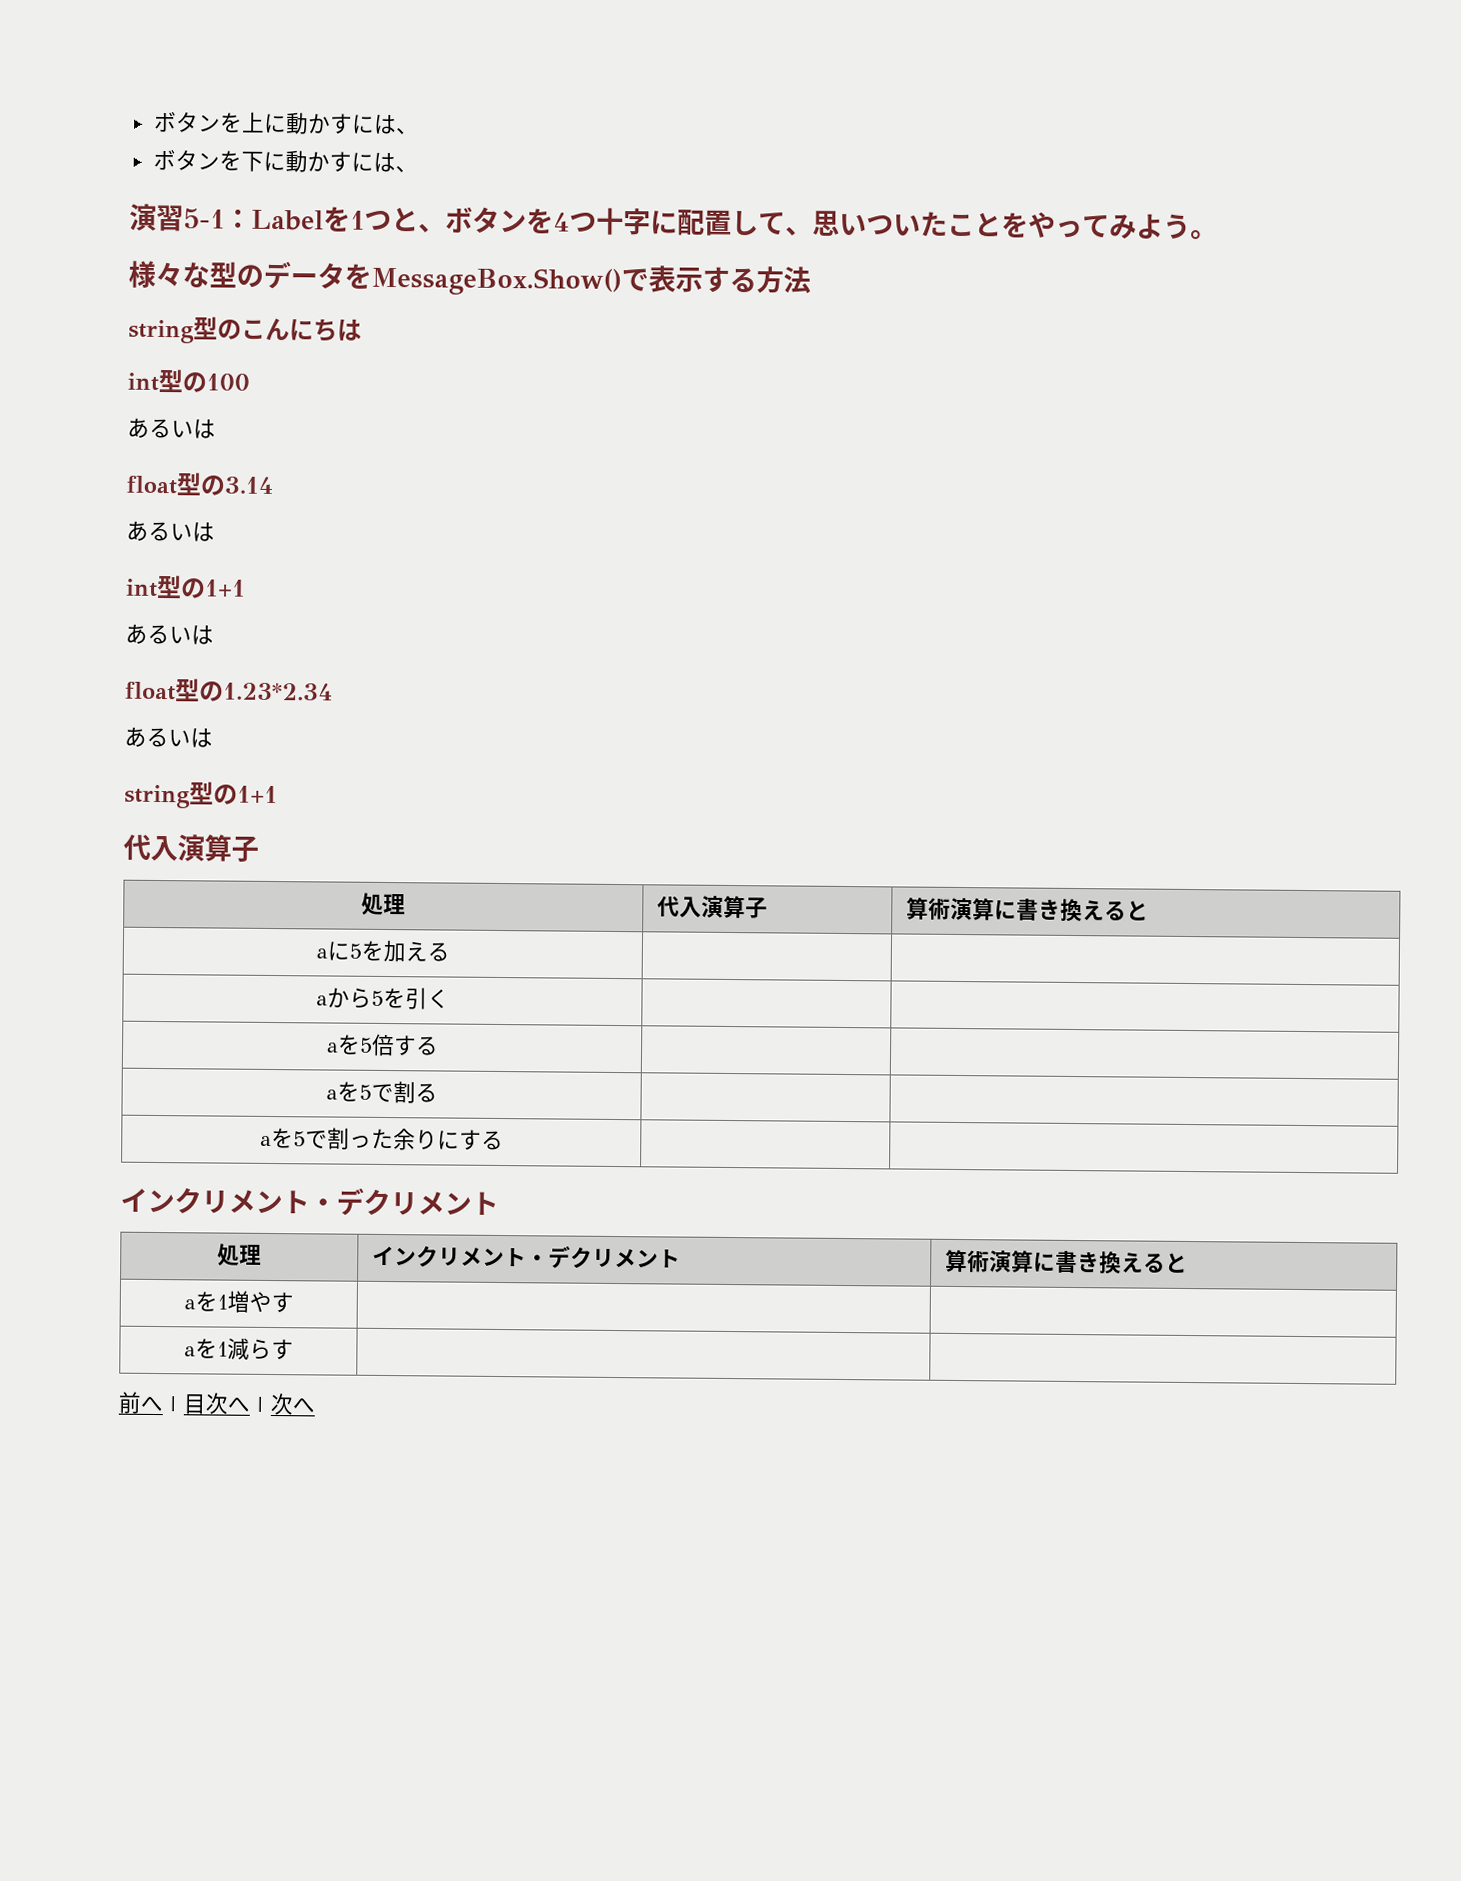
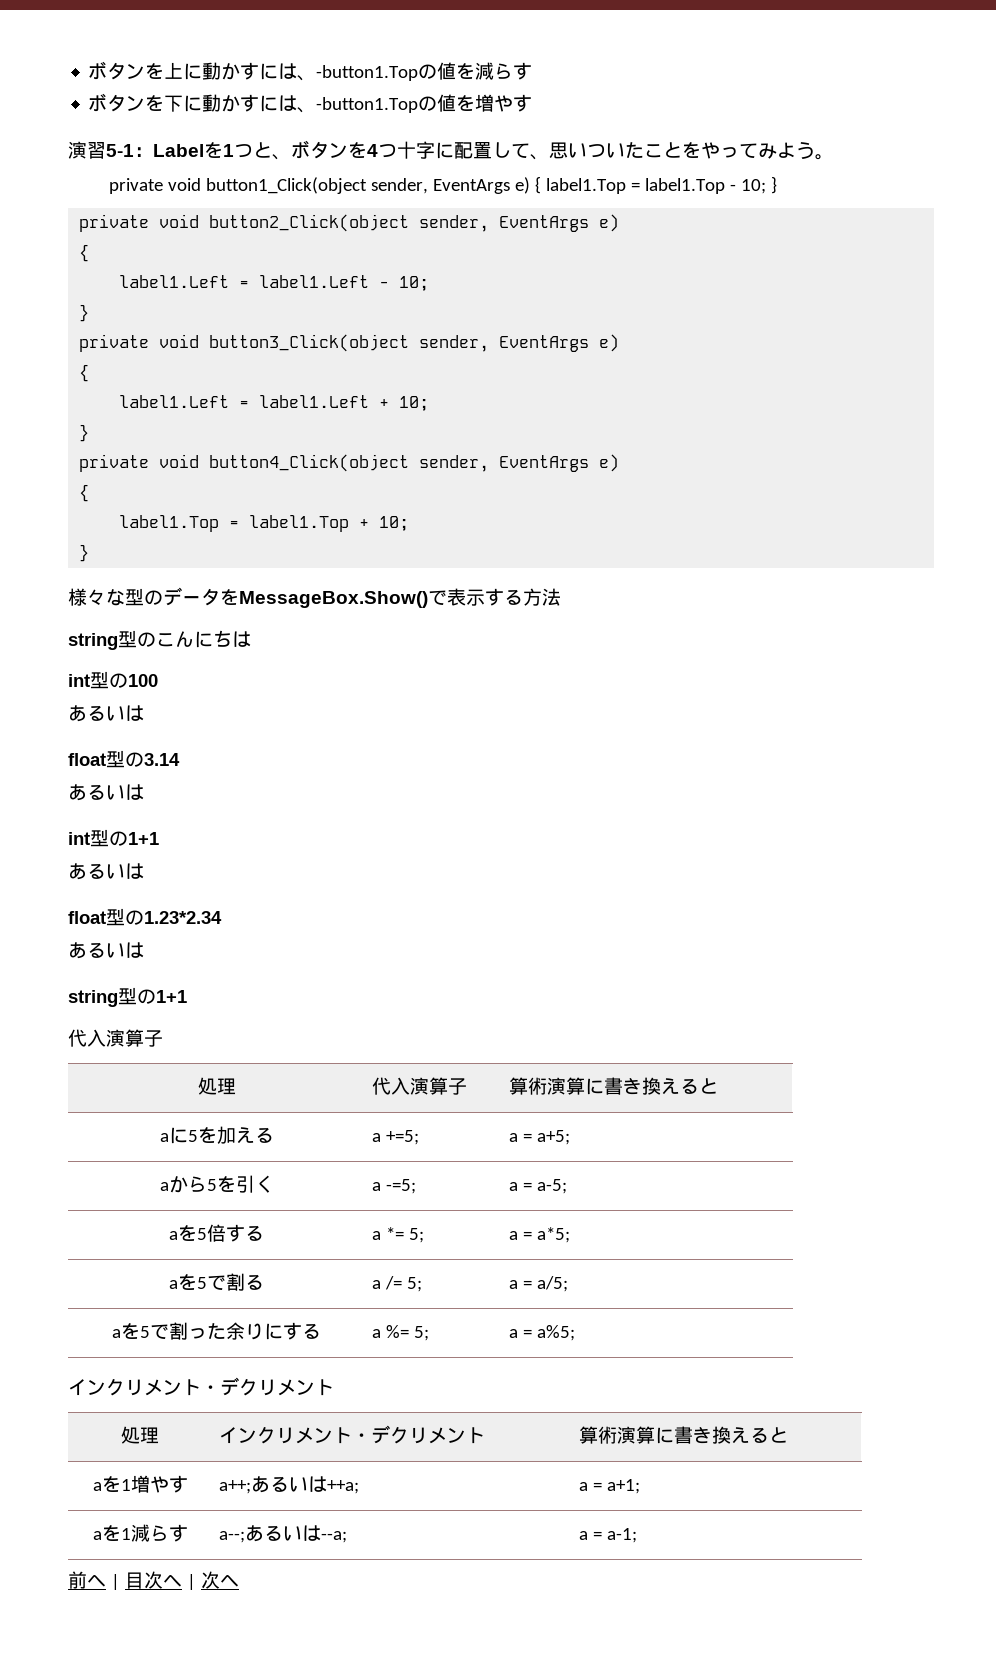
(419, 131) none -> [316,62,533,81] -button1.Topの値を減らす
(418, 169) none -> [316,94,533,113] -button1.Topの値を増やす
(1218, 234) none -> [108,176,777,194] [79,214,620,232] [79,244,90,262] [119,275,430,291] [79,304,90,322] [79,334,620,352] [79,364,90,382] [119,395,430,411] [79,424,90,442] [79,454,620,472] [79,484,90,502] [119,515,410,532] [79,544,90,562] // private void button1_Click(object sender, EventArgs e) { label1.Top = label1.Top - 10; } // private void button2_Click(object sender, EventArgs e) // { // label1.Left = label1.Left - 10; // } // private void button3_Click(object sender, EventArgs e) // { // label1.Left = label1.Left + 10; // } // private void button4_Click(object sender, EventArgs e) // { // label1.Top = label1.Top + 10; // }
(450, 952) | -> [371,1130,419,1145] [508,1130,570,1145] a +=5; | a = a+5;
(450, 999) | -> [371,1179,416,1194] [508,1179,567,1194] a -=5; | a = a-5;
[325,1081,438,1104] | // aを5で割る | | -> [371,1227,424,1243] [508,1227,570,1243] [169,1273,264,1291] [371,1276,422,1292] [508,1276,568,1292] a *= 5; | a = a*5; // aを5で割る | a /= 5; | a = a/5;
(504, 1140) | -> [371,1325,429,1341] [508,1325,575,1341] a %= 5; | a = a%5;
[183,1337,294,1361] | // aを1減らす | | -> [218,1476,359,1494] [578,1479,640,1494] [92,1524,188,1542] [218,1525,347,1543] [578,1528,637,1543] a++;あるいは++a; | a = a+1; // aを1減らす | a--;あるいは--a; | a = a-1;

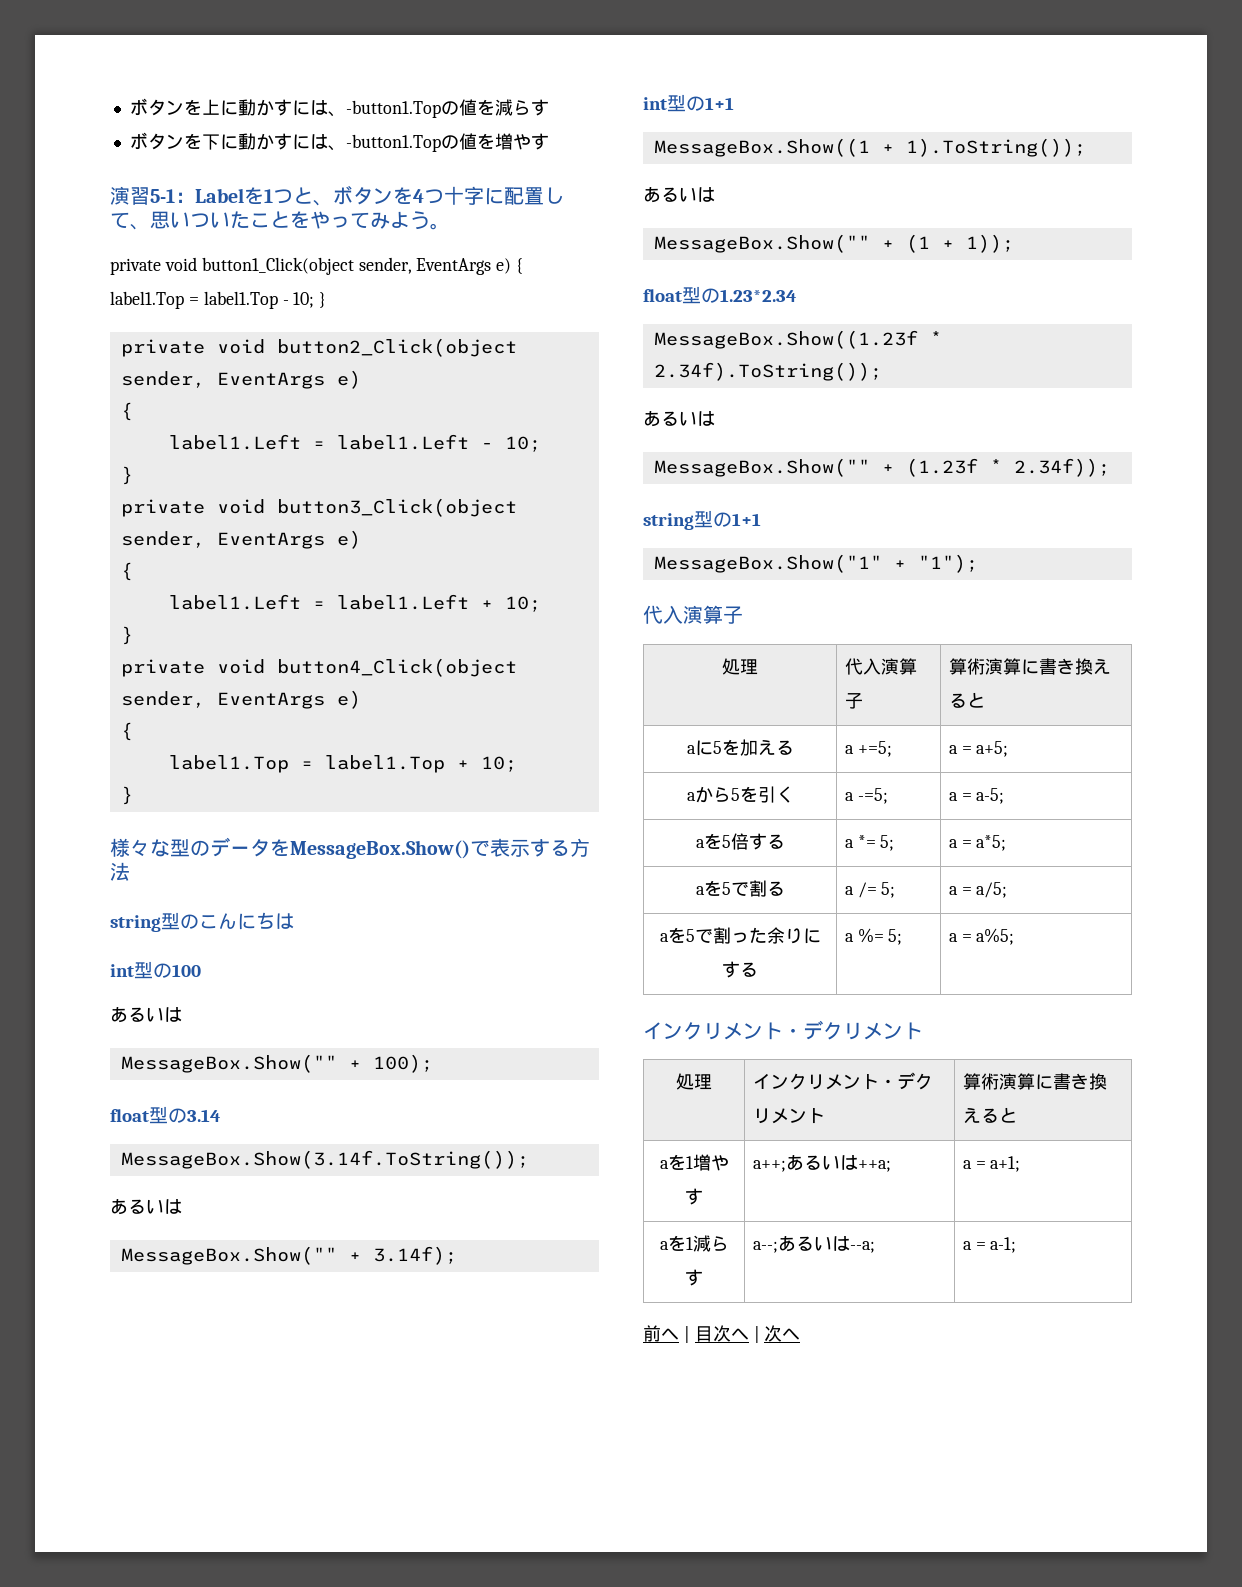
(144, 713) none -> [120,1054,433,1073] // MessageBox.Show("" + 100);
[68,784,144,801] // あるいは -> [120,1150,529,1169] [110,1199,182,1215] [120,1246,457,1265] // MessageBox.Show(3.14f.ToString()); // あるいは // MessageBox.Show("" + 3.14f);
[68,863,144,880] // あるいは -> [653,138,1086,157] [643,187,715,203] [653,234,1014,253] // MessageBox.Show((1 + 1).ToString()); // あるいは // MessageBox.Show("" + (1 + 1));
[68,942,144,959] // あるいは -> [653,330,942,349] [653,362,882,381] [643,411,715,427] [653,458,1110,477] // MessageBox.Show((1.23f * 2.34f).ToString()); // あるいは // MessageBox.Show("" + (1.23f * 2.34f));
(187, 996) none -> [653,554,978,573] // MessageBox.Show("1" + "1");

